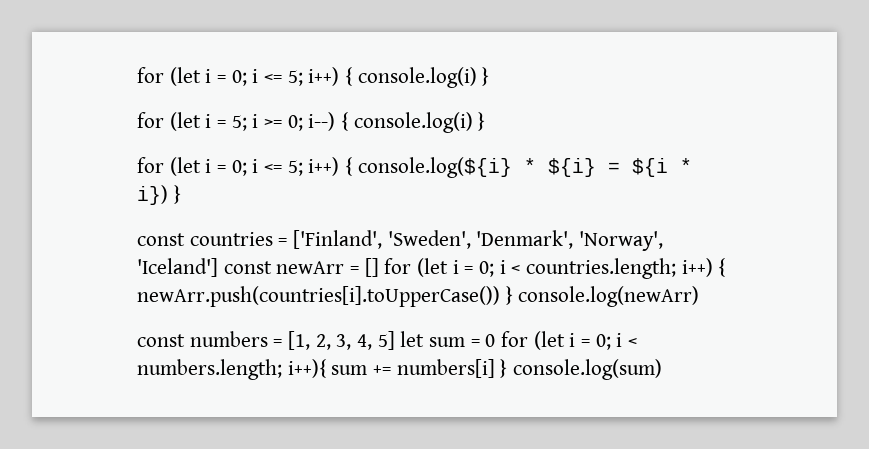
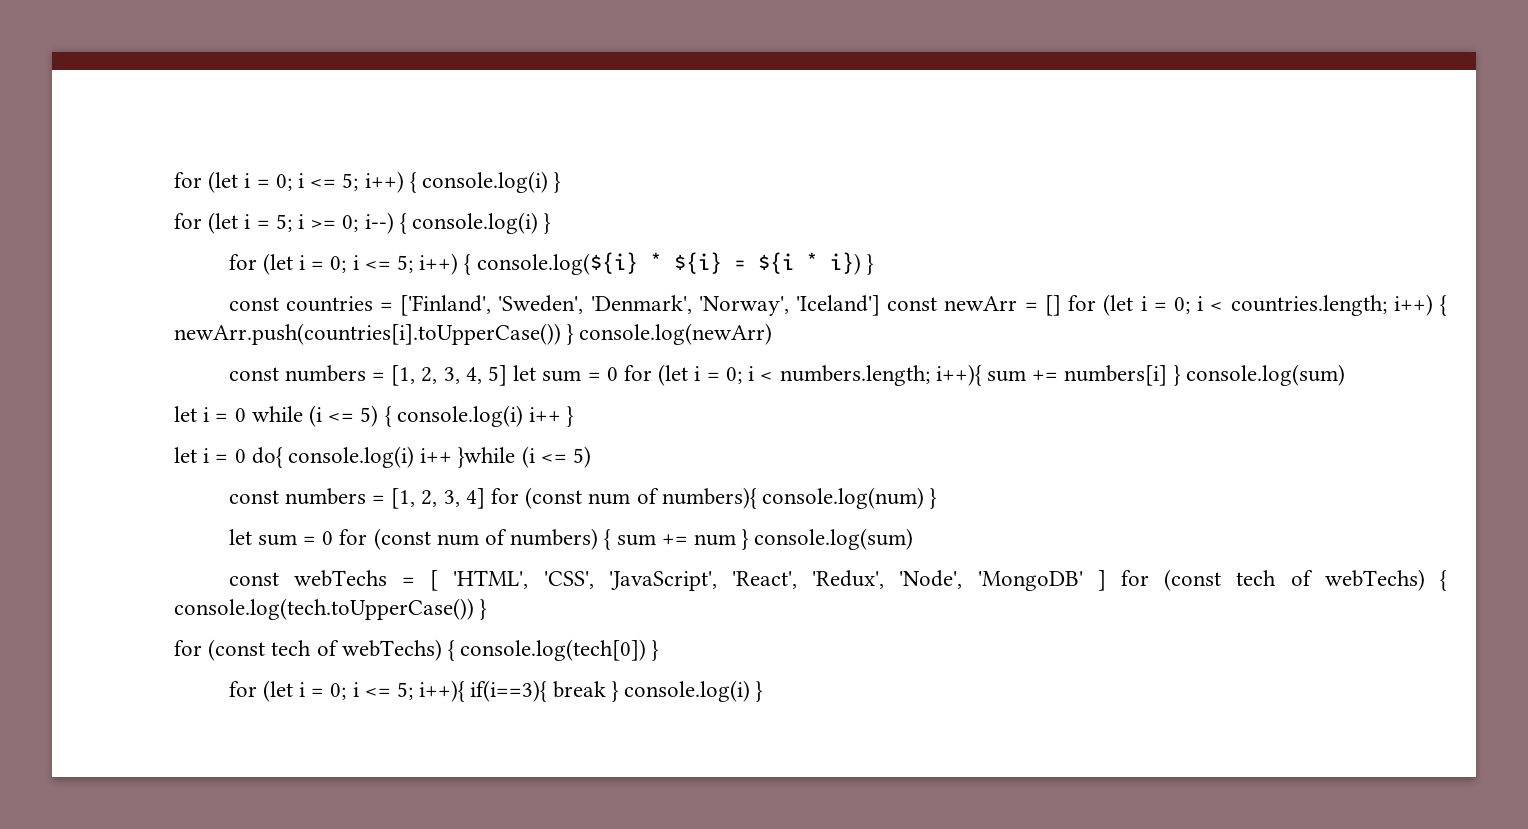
(663, 369) none -> [174,405,575,427] [174,446,592,468] [228,487,938,509] [228,528,914,550] [228,569,1447,591] [174,598,488,620] [174,639,660,661] [228,680,764,702] // let i = 0 while (i <= 5) { console.log(i) i++ } // let i = 0 do{ console.log(i) i++ }while (i <= 5) // const numbers = [1, 2, 3, 4] for (const num of numbers){ console.log(num) } // let sum = 0 for (const num of numbers) { sum += num } console.log(sum) // const webTechs = [ 'HTML', 'CSS', 'JavaScript', 'React', 'Redux', 'Node', 'MongoDB' ] for (const tech of webTechs) { console.log(tech.toUpperCase()) } // for (const tech of webTechs) { console.log(tech[0]) } // for (let i = 0; i <= 5; i++){ if(i==3){ break } console.log(i) }

